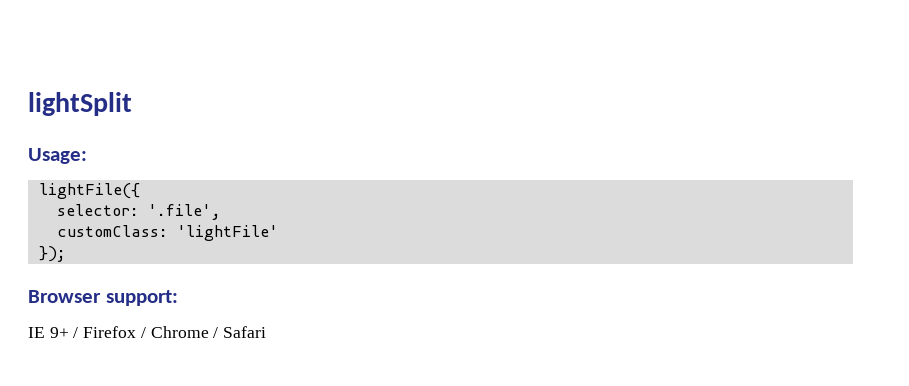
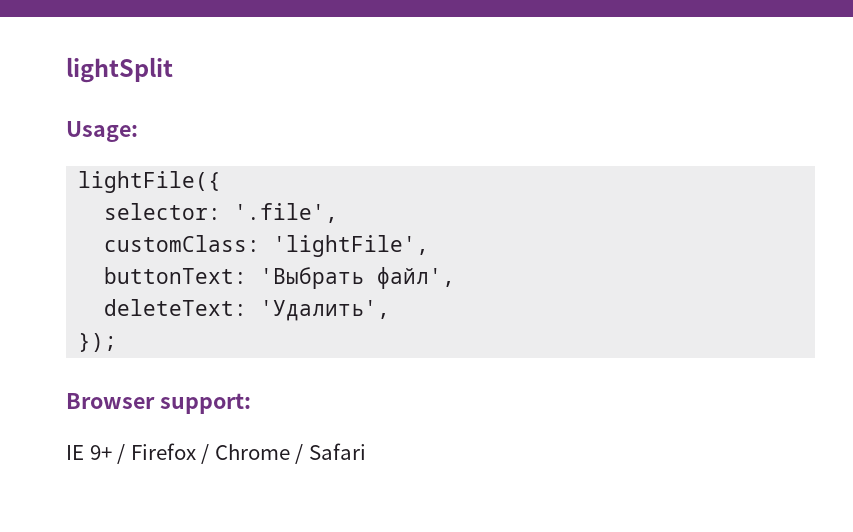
[176,225,278,241] 'lightFile' -> [273,235,430,257] [104,267,456,289] [104,299,391,321] 'lightFile', // buttonText: 'Выбрать файл', // deleteText: 'Удалить',

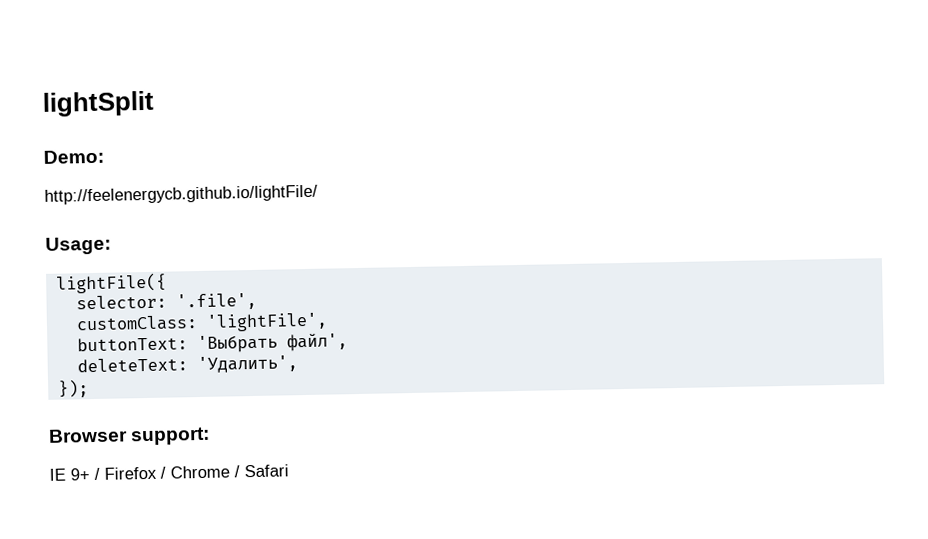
(173, 70) none -> [43,149,104,164] [44,184,318,205] // Demo: // http://feelenergycb.github.io/lightFile/

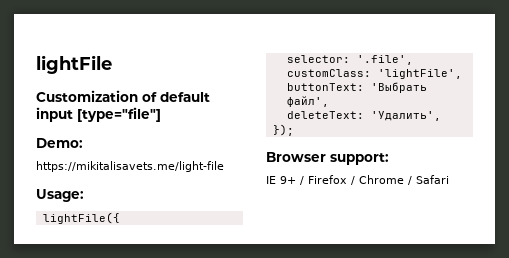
[42,90,155,117] lightSplit -> [36,55,112,74] [36,90,210,102] [36,107,161,122] lightFile // Customization of default input [type="file"]
[44,184,318,205] http://feelenergycb.github.io/lightFile/ -> [36,161,224,172] https://mikitalisavets.me/light-file

